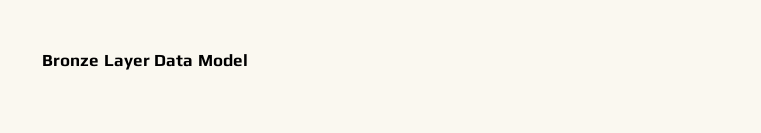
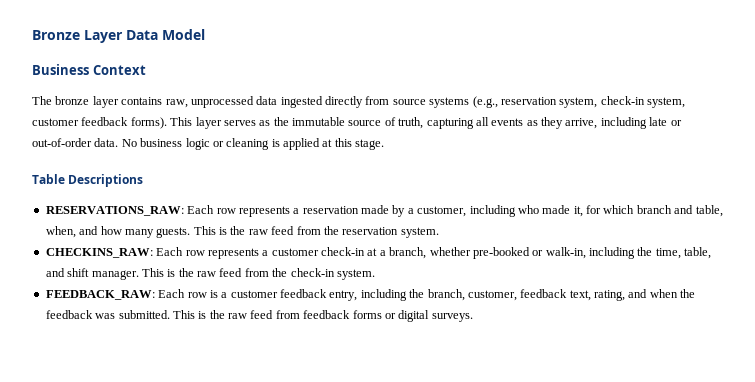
(248, 60) none -> [32,64,146,75] [32,96,685,108] [32,117,682,129] [32,138,385,150] [32,174,144,187] [45,205,723,217] [45,226,439,238] [45,247,712,259] [45,268,375,280] [45,289,696,301] [45,310,473,322] // Business Context // The bronze layer contains raw, unprocessed data ingested directly from source systems (e.g., reservation system, check-in system, customer feedback forms). This layer serves as the immutable source of truth, capturing all events as they arrive, including late or out-of-order data. No business logic or cleaning is applied at this stage. // Table Descriptions // RESERVATIONS_RAW: Each row represents a reservation made by a customer, including who made it, for which branch and table, when, and how many guests. This is the raw feed from the reservation system. // CHECKINS_RAW: Each row represents a customer check-in at a branch, whether pre-booked or walk-in, including the time, table, and shift manager. This is the raw feed from the check-in system. // FEEDBACK_RAW: Each row is a customer feedback entry, including the branch, customer, feedback text, rating, and when the feedback was submitted. This is the raw feed from feedback forms or digital surveys.

